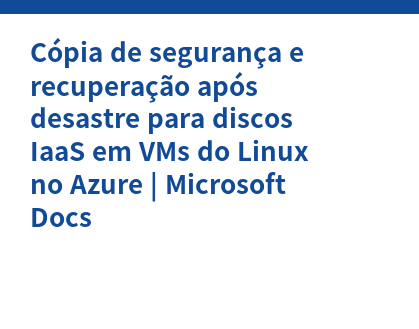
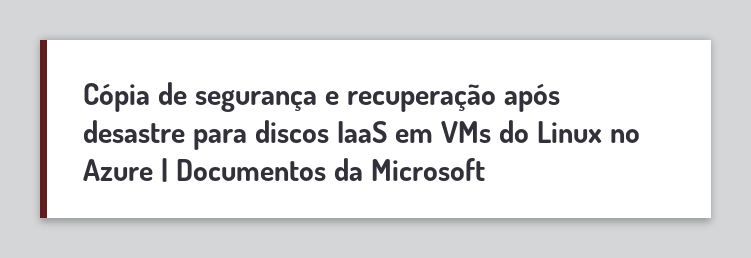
[165,172,287,194] [30,208,92,227] Microsoft Docs -> [175,158,485,181] Documentos da Microsoft

